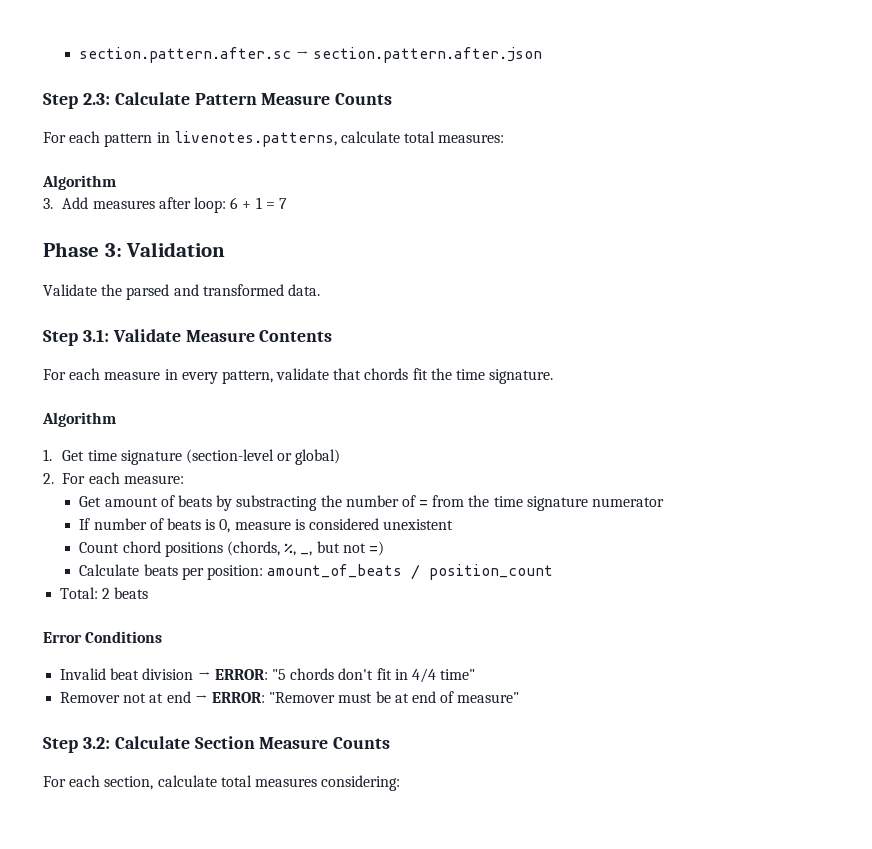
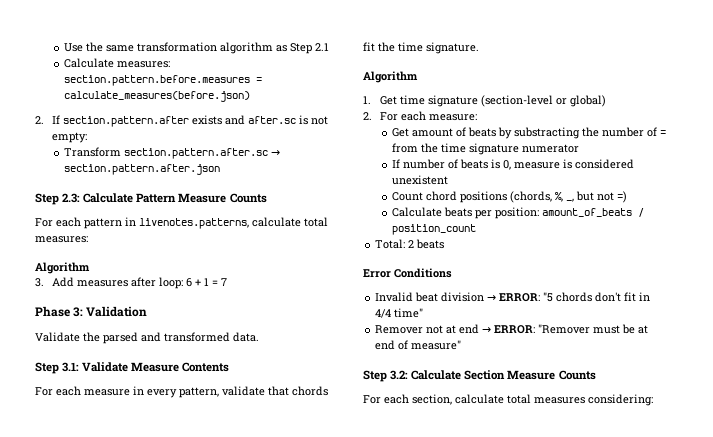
(79, 55) none -> [63,42,329,54] [63,58,170,68] [63,75,262,86] [63,91,250,102] [35,115,328,127] [51,132,87,143] [63,147,121,157] Use the same transformation algorithm as Step 2.1 // Calculate measures: section.pattern.before.measures = calculate_measures(before.json) // 2. If section.pattern.after exists and after.sc is not empty: // Transform

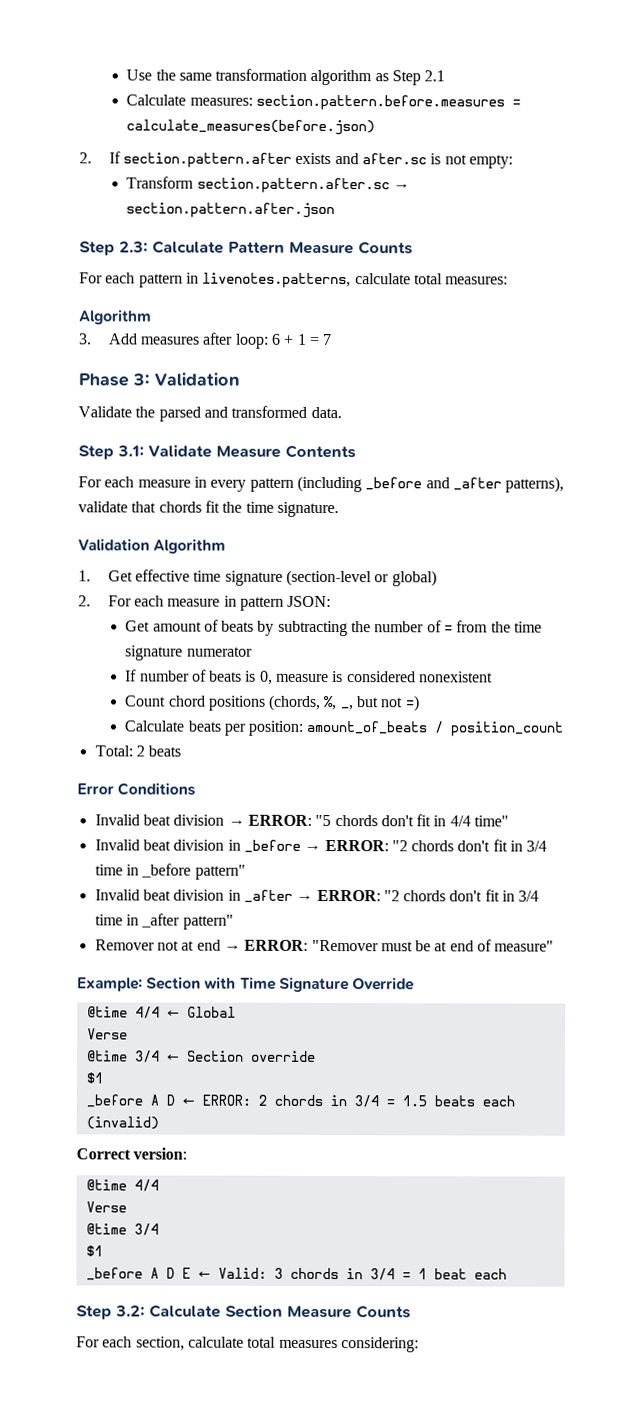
[179,387,219,398] pattern, -> [249,475,565,493] pattern (including _before and _after patterns),
(479, 48) none -> [78,538,150,551] Validation
(397, 100) none -> [134,569,190,582] effective
[428,114,477,121] measure: -> [167,595,332,611] measure in pattern JSON:
[513,127,580,139] substracting -> [277,620,348,637] subtracting
[391,175,448,185] unexistent -> [419,671,494,683] nonexistent
(424, 313) none -> [94,839,548,853] [94,863,246,880] [94,889,540,903] [94,913,234,930] // Invalid beat division in _before → ERROR: "2 chords don't fit in 3/4 time in _before pattern" // Invalid beat division in _after → ERROR: "2 chords don't fit in 3/4 time in _after pattern"
(462, 345) none -> [77,976,414,993] [86,1006,236,1019] [86,1028,128,1040] [86,1050,316,1063] [85,1072,103,1084] [85,1094,515,1108] [85,1116,159,1130] [76,1147,188,1160] [85,1179,159,1192] [85,1201,127,1213] [85,1223,159,1236] [85,1245,103,1257] [85,1267,507,1281] // Example: Section with Time Signature Override // @time 4/4 ← Global // Verse // @time 3/4 ← Section override // $1 // _before A D ← ERROR: 2 chords in 3/4 = 1.5 beats each (invalid) // Correct version: // @time 4/4 // Verse // @time 3/4 // $1 // _before A D E ← Valid: 3 chords in 3/4 = 1 beat each

